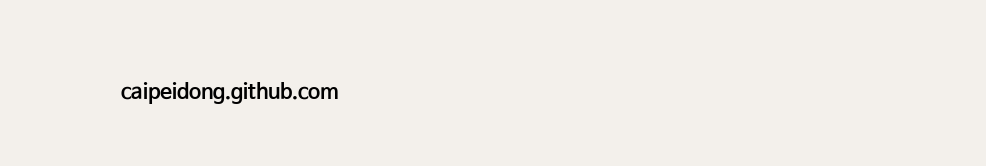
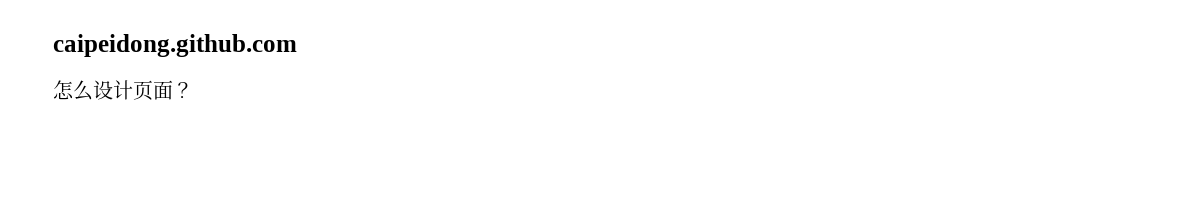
(339, 93) none -> [53,80,193,101] // 怎么设计页面？

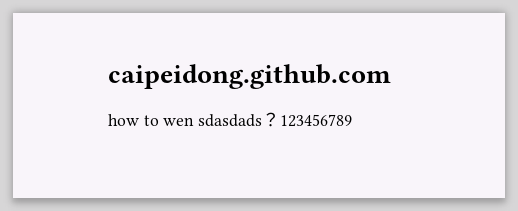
[53,80,193,101] 怎么设计页面？ -> [108,112,353,127] how to wen sdasdads？123456789

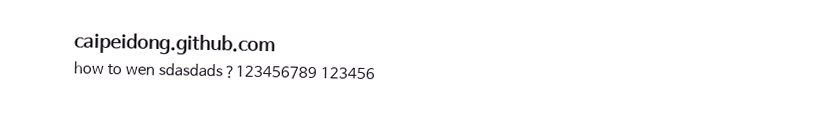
(353, 120) none -> [319,67,375,80] 123456

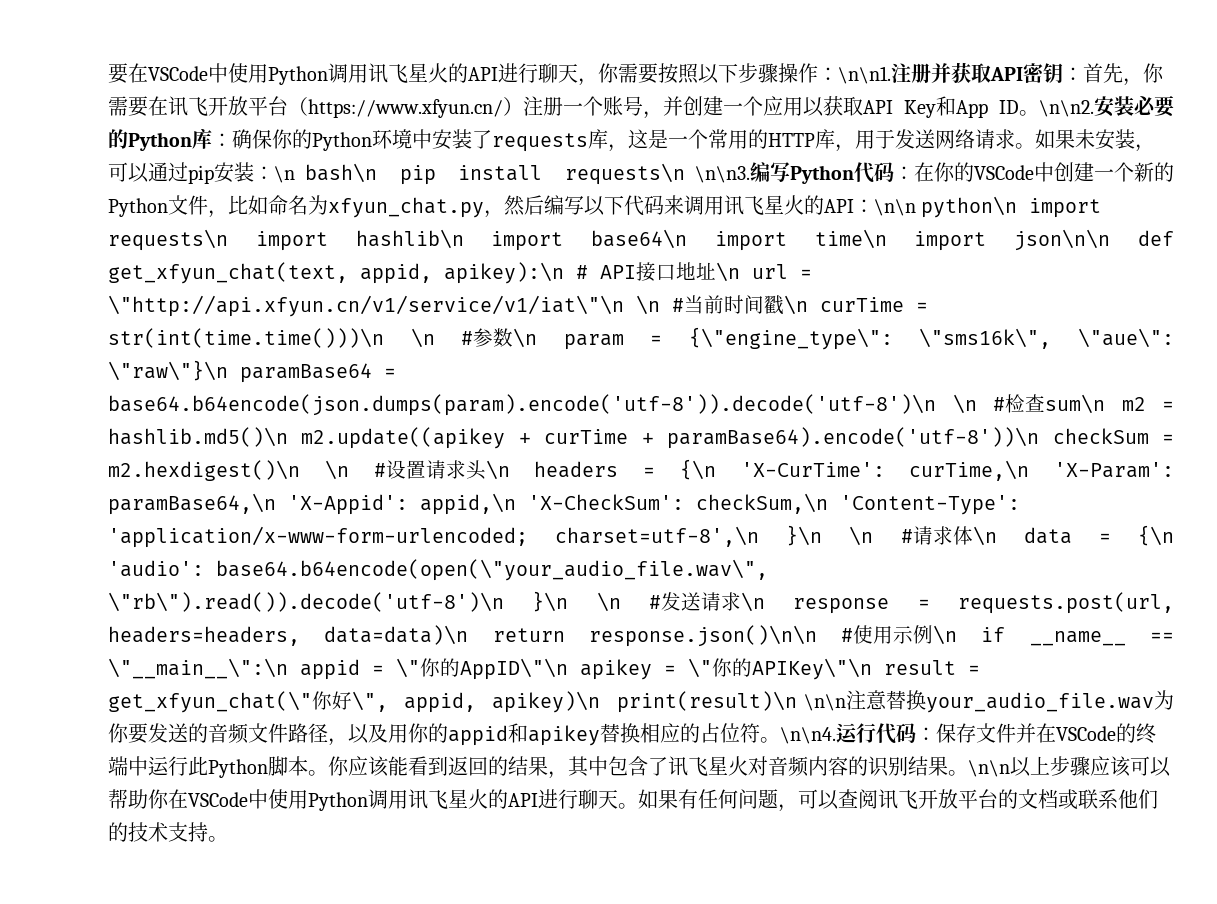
[74,32,276,57] [73,61,375,80] caipeidong.github.com // how to wen sdasdads？123456789 123456 -> [108,62,1164,86] [108,96,1175,119] [108,128,1155,152] [108,162,1175,185] [108,195,1102,218] [108,229,1175,251] [108,262,812,284] [108,295,928,317] [108,327,1174,350] [108,360,396,383] [108,394,1174,416] [108,427,1174,449] [108,459,1174,481] [108,493,1020,515] [108,525,1174,548] [108,559,768,581] [108,591,1174,614] [108,625,1175,647] [108,658,980,680] [108,690,1174,713] [108,723,1156,746] [108,756,1171,779] [108,789,1158,812] [108,822,228,842] 要在VSCode中使用Python调用讯飞星火的API进行聊天，你需要按照以下步骤操作：\n\n1.注册并获取API密钥：首先，你需要在讯飞开放平台（https://www.xfyun.cn/）注册一个账号，并创建一个应用以获取API Key和App ID。\n\n2.安装必要的Python库：确保你的Python环境中安装了requests库，这是一个常用的HTTP库，用于发送网络请求。如果未安装，可以通过pip安装：\n bash\n pip install requests\n \n\n3.编写Python代码：在你的VSCode中创建一个新的Python文件，比如命名为xfyun_chat.py，然后编写以下代码来调用讯飞星火的API：\n\n python\n import requests\n import hashlib\n import base64\n import time\n import json\n\n def get_xfyun_chat(text, appid, apikey):\n # API接口地址\n url = \"http://api.xfyun.cn/v1/service/v1/iat\"\n \n #当前时间戳\n curTime = str(int(time.time()))\n \n #参数\n param = {\"engine_type\": \"sms16k\", \"aue\": \"raw\"}\n paramBase64 = base64.b64encode(json.dumps(param).encode('utf-8')).decode('utf-8')\n \n #检查sum\n m2 = hashlib.md5()\n m2.update((apikey + curTime + paramBase64).encode('utf-8'))\n checkSum = m2.hexdigest()\n \n #设置请求头\n headers = {\n 'X-CurTime': curTime,\n 'X-Param': paramBase64,\n 'X-Appid': appid,\n 'X-CheckSum': checkSum,\n 'Content-Type': 'application/x-www-form-urlencoded; charset=utf-8',\n }\n \n #请求体\n data = {\n 'audio': base64.b64encode(open(\"your_audio_file.wav\", \"rb\").read()).decode('utf-8')\n }\n \n #发送请求\n response = requests.post(url, headers=headers, data=data)\n return response.json()\n\n #使用示例\n if __name__ == \"__main__\":\n appid = \"你的AppID\"\n apikey = \"你的APIKey\"\n result = get_xfyun_chat(\"你好\", appid, apikey)\n print(result)\n \n\n注意替换your_audio_file.wav为你要发送的音频文件路径，以及用你的appid和apikey替换相应的占位符。\n\n4.运行代码：保存文件并在VSCode的终端中运行此Python脚本。你应该能看到返回的结果，其中包含了讯飞星火对音频内容的识别结果。\n\n以上步骤应该可以帮助你在VSCode中使用Python调用讯飞星火的API进行聊天。如果有任何问题，可以查阅讯飞开放平台的文档或联系他们的技术支持。

